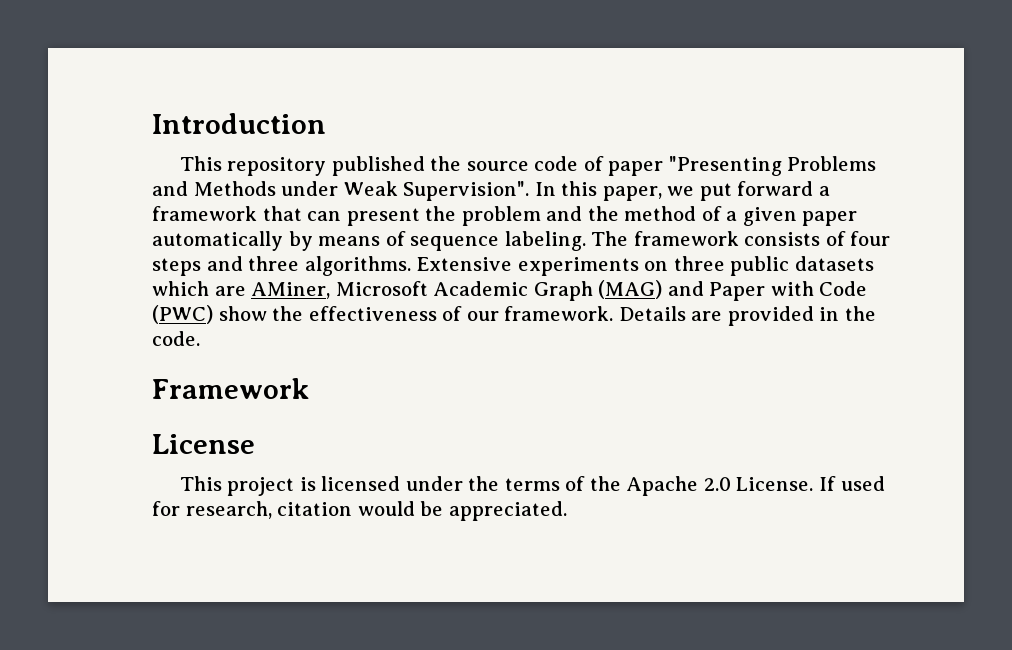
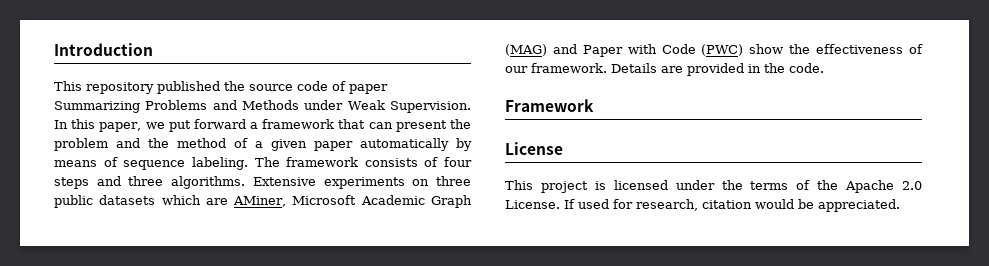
[668,156,782,176] "Presenting -> [54,101,140,113] Summarizing
[403,181,530,201] Supervision". -> [390,101,471,113] Supervision.

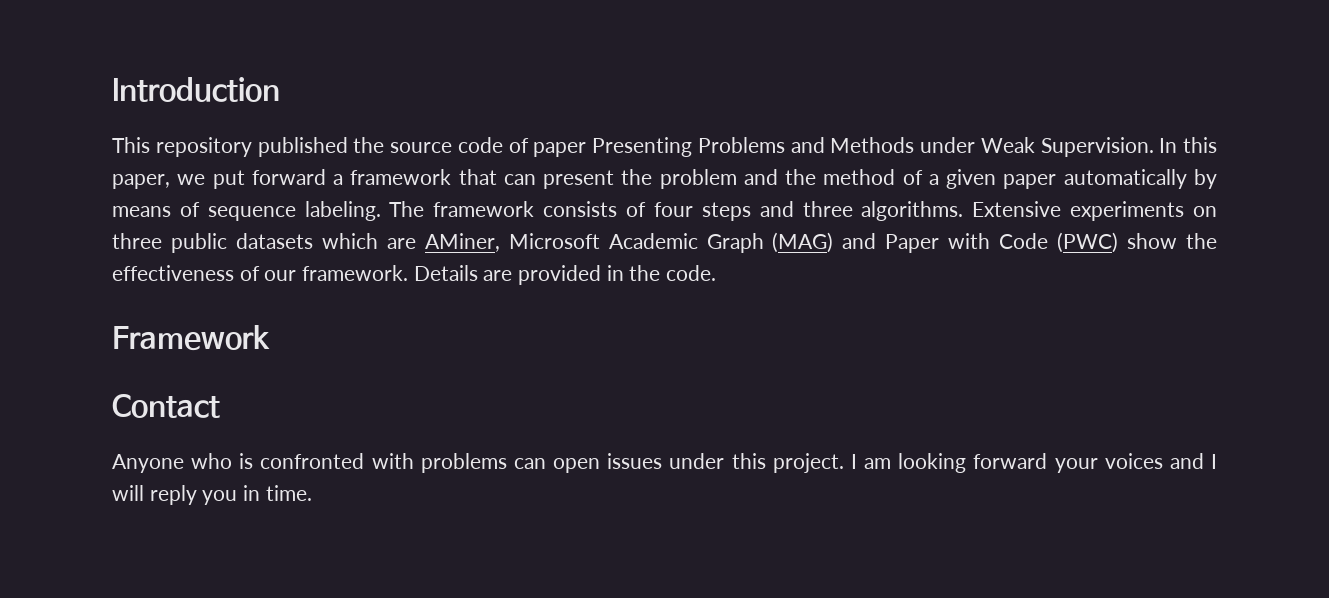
[54,101,140,113] Summarizing -> [592,137,692,157] Presenting
[505,142,563,155] [505,180,922,193] [505,199,900,212] License // This project is licensed under the terms of the Apache 2.0 License. If used for research, citation would be appreciated. -> [112,394,220,418] [112,453,1217,473] [112,485,312,505] Contact // Anyone who is confronted with problems can open issues under this project. I am looking forward your voices and I will reply you in time.

